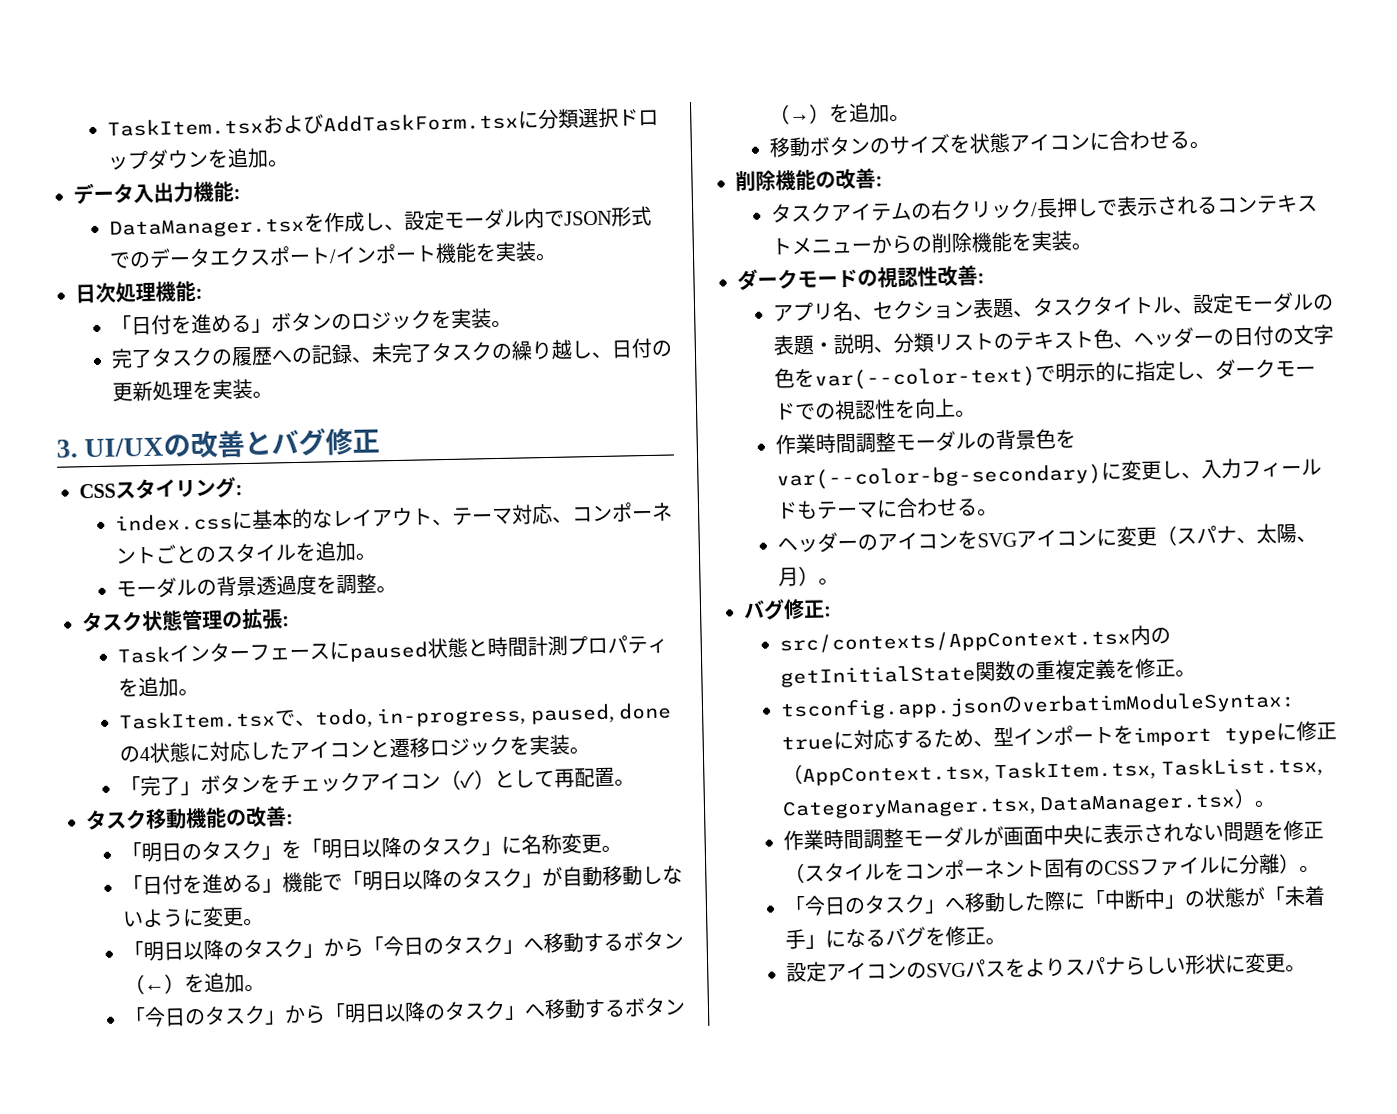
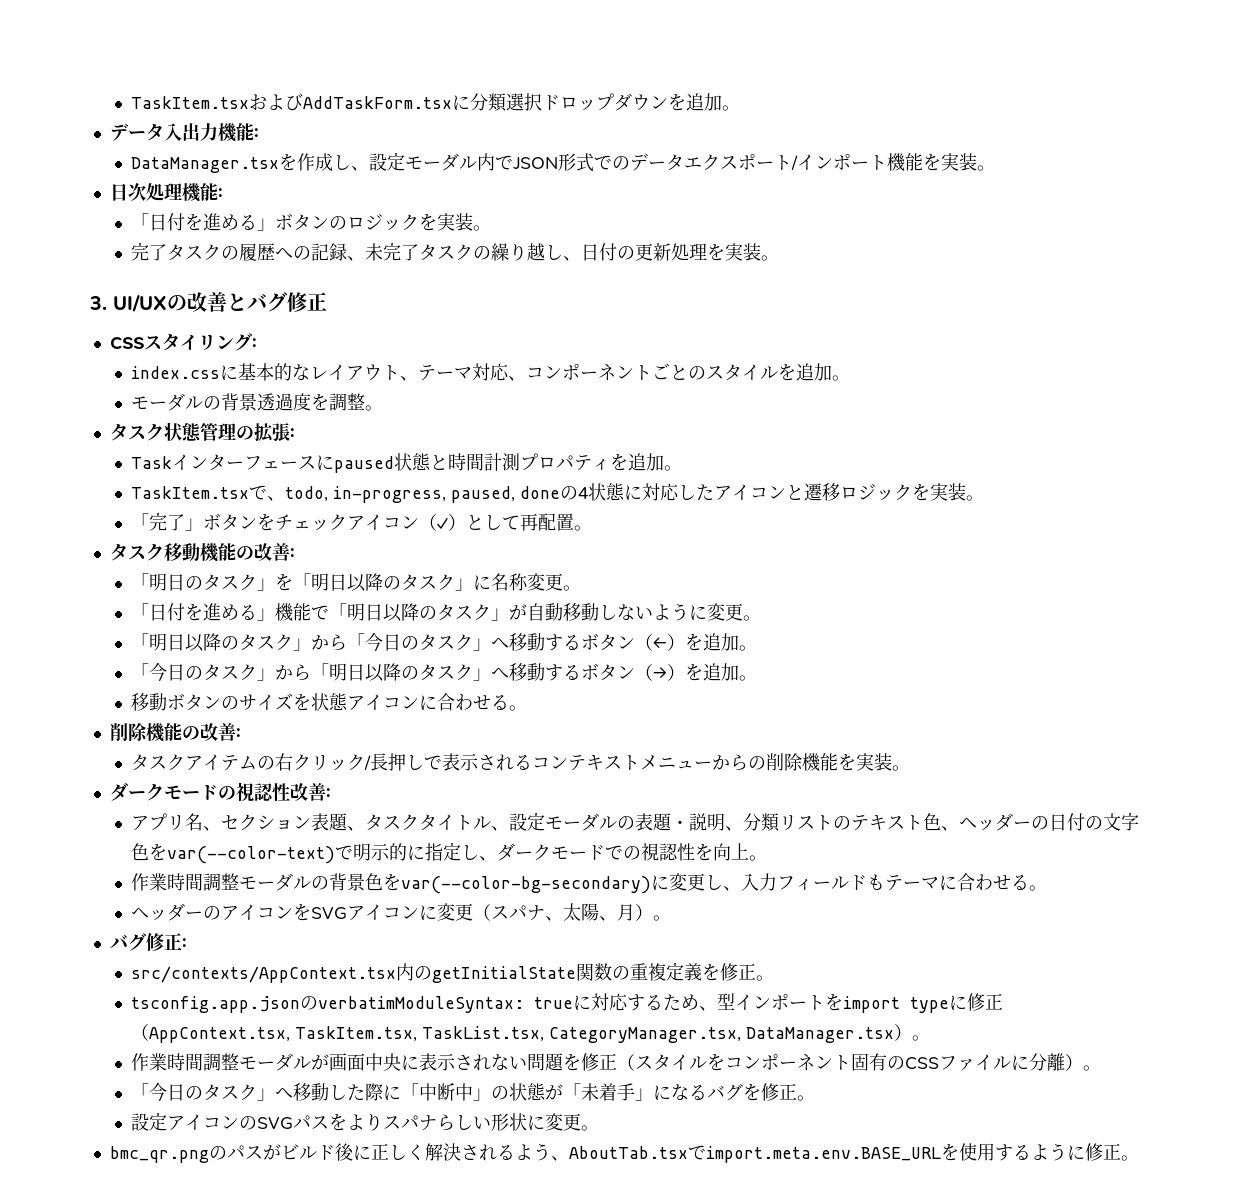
(1306, 968) none -> [109,1143,1139,1163] // bmc_qr.pngのパスがビルド後に正しく解決されるよう、AboutTab.tsxでimport.meta.env.BASE_URLを使用するように修正。

